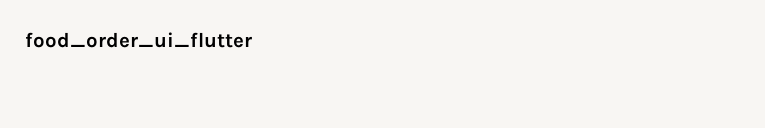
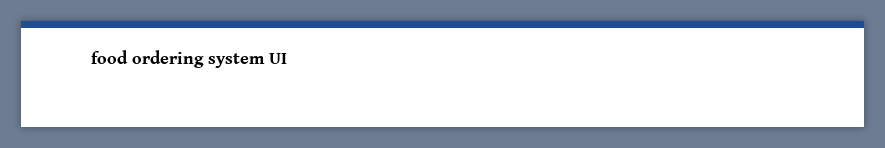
[25,32,252,48] food_order_ui_flutter -> [91,50,287,68] food ordering system UI

